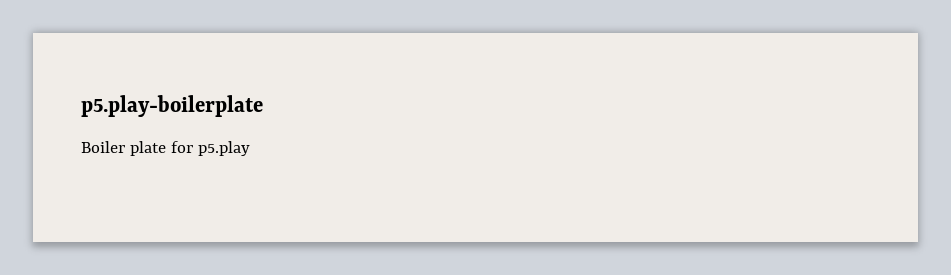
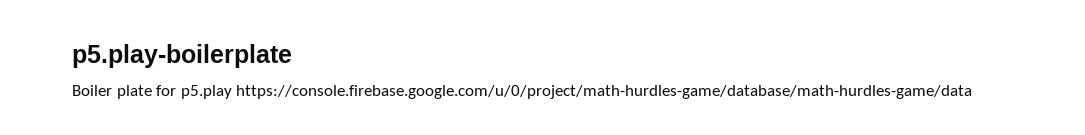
(250, 148) none -> [236,85,973,99] https://console.firebase.google.com/u/0/project/math-hurdles-game/database/math-hurdles-game/data

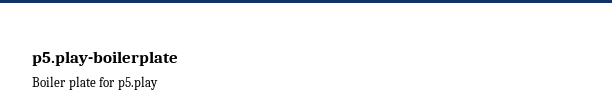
[236,85,973,99] https://console.firebase.google.com/u/0/project/math-hurdles-game/database/math-hurdles-game/data -> (158, 83) none

